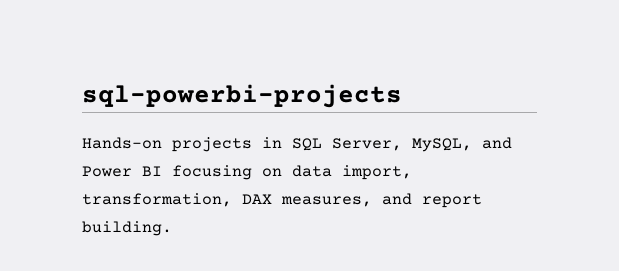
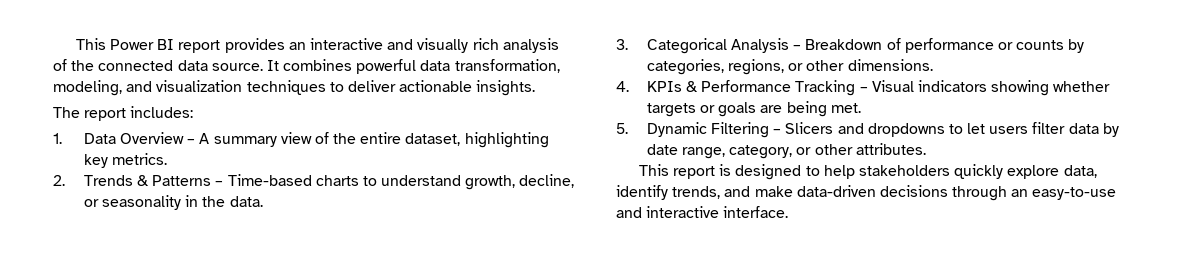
[82,84,402,108] [82,137,512,152] [82,165,412,180] [82,193,482,208] [82,221,172,236] sql-powerbi-projects // Hands-on projects in SQL Server, MySQL, and Power BI focusing on data import, transformation, DAX measures, and report building. -> [75,38,559,53] [53,59,560,74] [53,80,536,96] [53,106,194,121] [53,132,549,148] [83,153,167,168] [53,174,575,190] [83,195,263,210] [616,38,1085,54] [646,59,933,75] [616,80,1111,96] [646,101,861,117] [616,122,1119,138] [646,143,926,159] [638,164,1097,180] [616,185,1117,201] [616,206,789,218] This Power BI report provides an interactive and visually rich analysis of the connected data source. It combines powerful data transformation, modeling, and visualization techniques to deliver actionable insights. // The report includes: // 1. Data Overview – A summary view of the entire dataset, highlighting key metrics. // 2. Trends & Patterns – Time-based charts to understand growth, decline, or seasonality in the data. // 3. Categorical Analysis – Breakdown of performance or counts by categories, regions, or other dimensions. // 4. KPIs & Performance Tracking – Visual indicators showing whether targets or goals are being met. // 5. Dynamic Filtering – Slicers and dropdowns to let users filter data by date range, category, or other attributes. // This report is designed to help stakeholders quickly explore data, identify trends, and make data-driven decisions through an easy-to-use and interactive interface.

